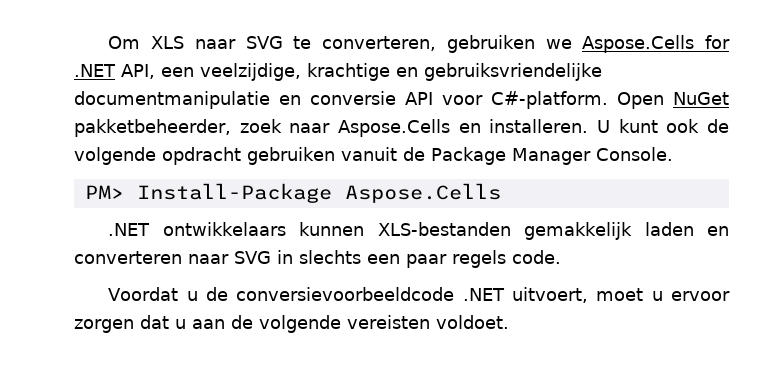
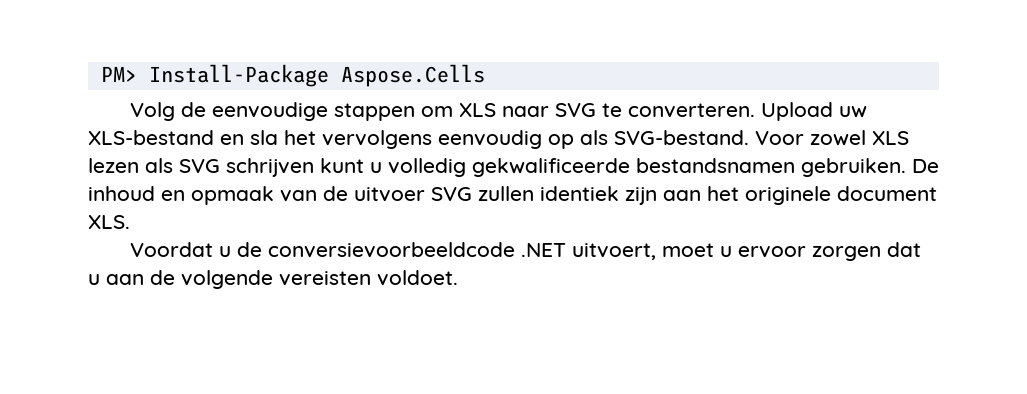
[108,35,730,53] [74,63,602,81] [74,91,729,109] [74,119,729,137] [74,147,673,165] [84,183,501,203] [108,222,729,240] [74,250,561,268] Om XLS naar SVG te converteren, gebruiken we Aspose.Cells for .NET API, een veelzijdige, krachtige en gebruiksvriendelijke documentmanipulatie en conversie API voor C#-platform. Open NuGet pakketbeheerder, zoek naar Aspose.Cells en installeren. U kunt ook de volgende opdracht gebruiken vanuit de Package Manager Console. // PM> Install-Package Aspose.Cells // .NET ontwikkelaars kunnen XLS-bestanden gemakkelijk laden en converteren naar SVG in slechts een paar regels code. -> [100,64,485,87] [130,102,868,121] [88,130,909,149] [88,158,939,177] [88,186,937,205] [88,215,130,229] PM> Install-Package Aspose.Cells // Volg de eenvoudige stappen om XLS naar SVG te converteren. Upload uw XLS-bestand en sla het vervolgens eenvoudig op als SVG-bestand. Voor zowel XLS lezen als SVG schrijven kunt u volledig gekwalificeerde bestandsnamen gebruiken. De inhoud en opmaak van de uitvoer SVG zullen identiek zijn aan het originele document XLS.

